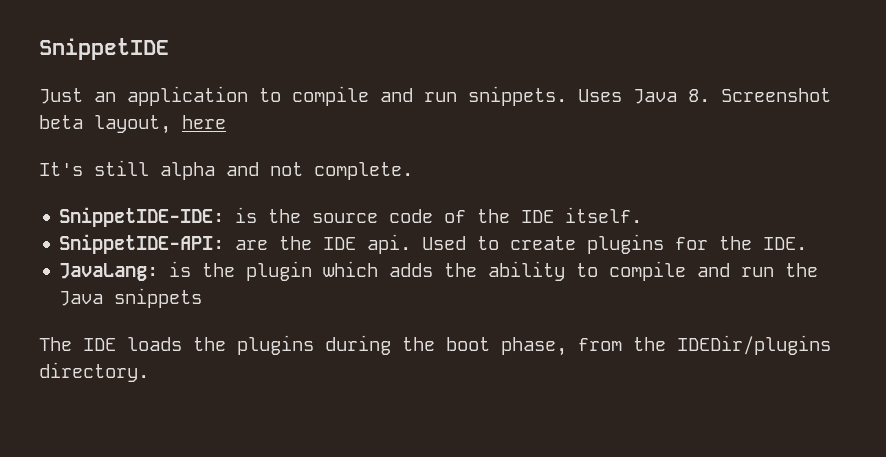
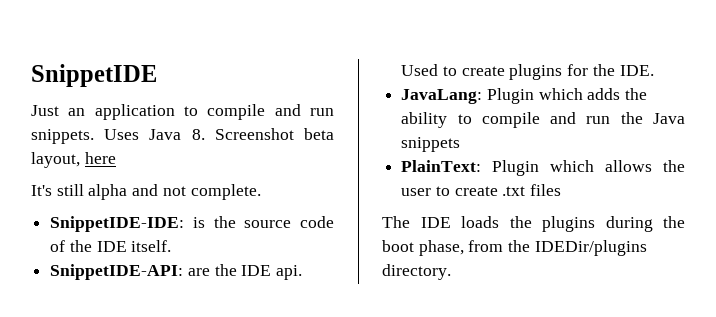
[169,261,313,281] is the plugin -> [486,88,534,104] Plugin
(203, 298) none -> [401,160,685,176] [401,184,562,196] // PlainText: Plugin which allows the user to create .txt files

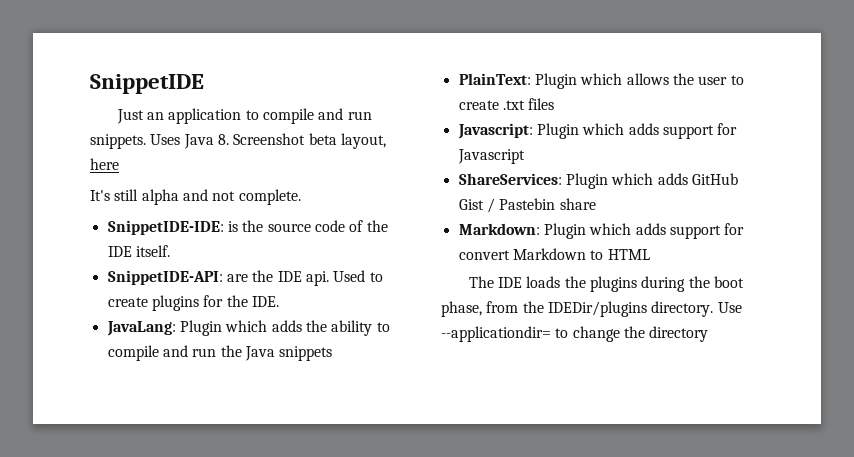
(562, 190) none -> [457,123,738,139] [457,149,525,164] [458,173,738,189] [458,198,596,213] [458,223,745,239] [458,248,650,260] // Javascript: Plugin which adds support for Javascript // ShareServices: Plugin which adds GitHub Gist / Pastebin share // Markdown: Plugin which adds support for convert Markdown to HTML
(451, 272) none -> [717,302,742,313] [441,326,709,342] Use --applicationdir= to change the directory

